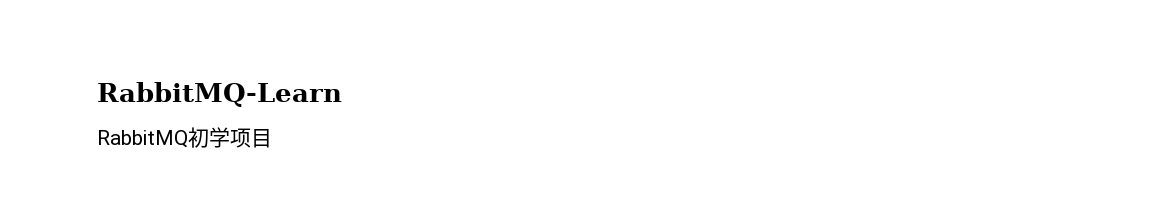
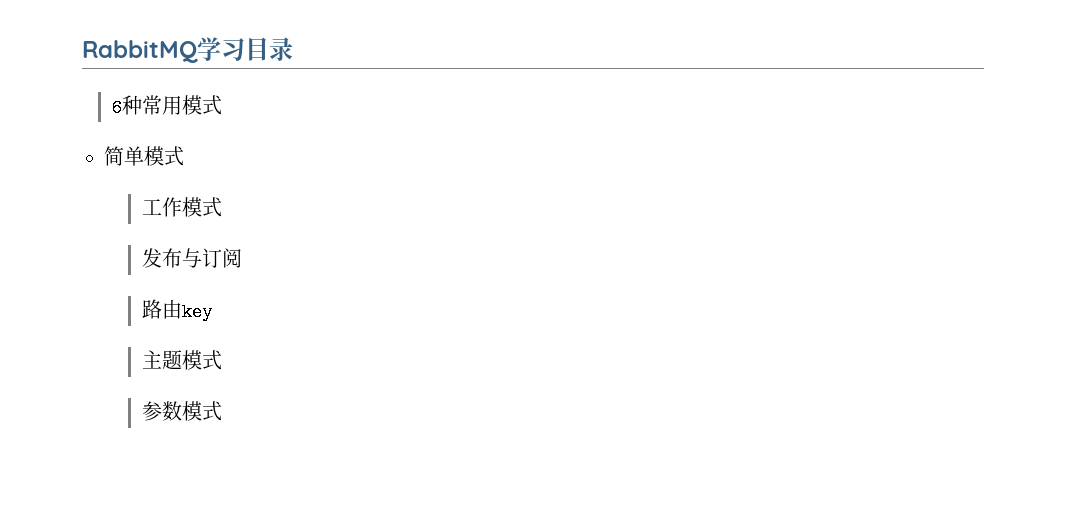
[97,82,342,107] [97,127,272,148] RabbitMQ-Learn // RabbitMQ初学项目 -> [82,37,293,63] [112,95,223,117] [104,146,184,166] [142,197,223,217] [142,248,243,268] [142,299,213,321] [142,350,223,370] [142,401,223,421] RabbitMQ学习目录 // 6种常用模式 // 简单模式 // 工作模式 // 发布与订阅 // 路由key // 主题模式 // 参数模式

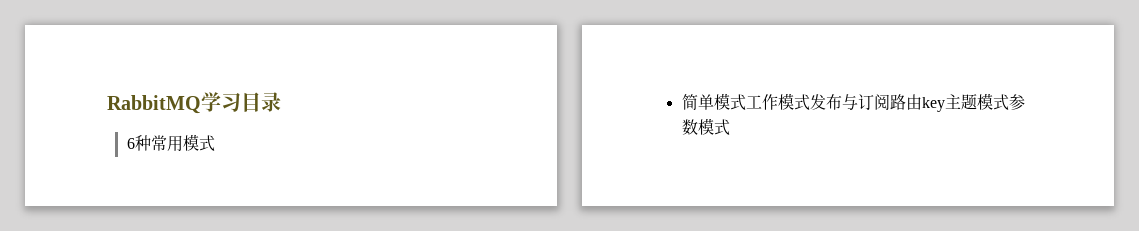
(184, 156) // -> (746, 102) none
(223, 207) // -> (810, 102) none
(243, 258) // -> (890, 102) none
(213, 312) // -> (945, 104) none
(223, 360) // -> (1009, 102) none

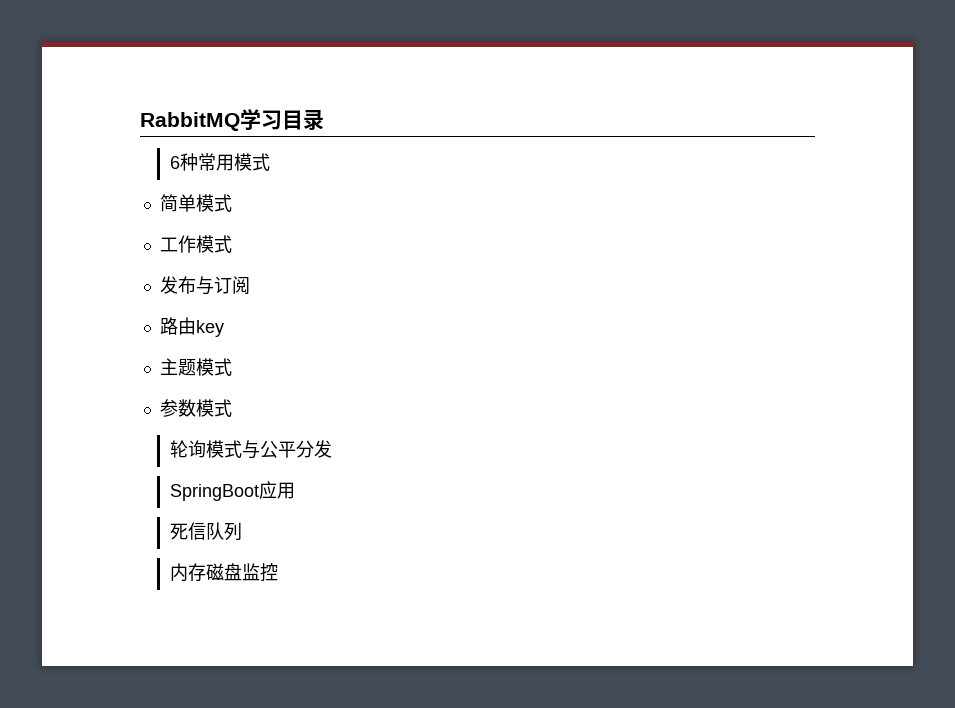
(746, 102) none -> (232, 203) //
(810, 102) none -> (232, 244) //
(890, 102) none -> (250, 285) //
(945, 104) none -> (224, 328) //
(1009, 102) none -> (232, 367) //
(730, 127) none -> [169,440,332,459] [169,481,295,501] [169,522,242,541] [169,563,278,582] // 轮询模式与公平分发 // SpringBoot应用 // 死信队列 // 内存磁盘监控

